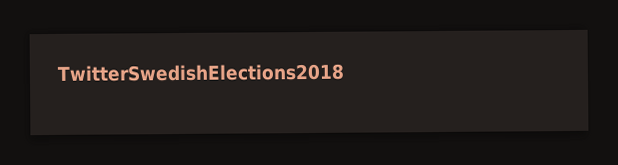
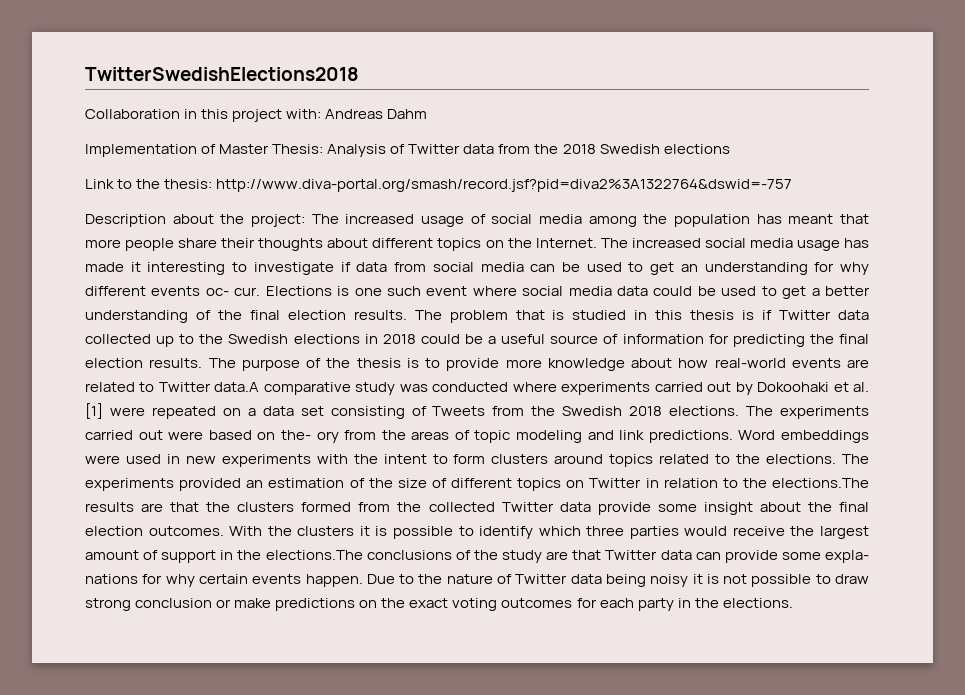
(344, 72) none -> [85,109,428,122] [85,144,730,157] [85,179,793,192] [85,214,869,227] [85,238,869,251] [85,262,869,275] [85,286,871,299] [85,310,870,323] [85,334,869,347] [85,358,869,371] [85,382,869,395] [85,403,869,419] [85,430,869,443] [85,454,870,467] [85,478,869,491] [85,502,869,515] [85,526,869,539] [85,550,870,563] [85,574,869,587] [85,598,793,611] // Collaboration in this project with: Andreas Dahm // Implementation of Master Thesis: Analysis of Twitter data from the 2018 Swedish elections // Link to the thesis: http://www.diva-portal.org/smash/record.jsf?pid=diva2%3A1322764&dswid=-757 // Description about the project: The increased usage of social media among the population has meant that more people share their thoughts about different topics on the Internet. The increased social media usage has made it interesting to investigate if data from social media can be used to get an understanding for why different events oc- cur. Elections is one such event where social media data could be used to get a better understanding of the final election results. The problem that is studied in this thesis is if Twitter data collected up to the Swedish elections in 2018 could be a useful source of information for predicting the final election results. The purpose of the thesis is to provide more knowledge about how real-world events are related to Twitter data.A comparative study was conducted where experiments carried out by Dokoohaki et al. [1] were repeated on a data set consisting of Tweets from the Swedish 2018 elections. The experiments carried out were based on the- ory from the areas of topic modeling and link predictions. Word embeddings were used in new experiments with the intent to form clusters around topics related to the elections. The experiments provided an estimation of the size of different topics on Twitter in relation to the elections.The results are that the clusters formed from the collected Twitter data provide some insight about the final election outcomes. With the clusters it is possible to identify which three parties would receive the largest amount of support in the elections.The conclusions of the study are that Twitter data can provide some expla- nations for why certain events happen. Due to the nature of Twitter data being noisy it is not possible to draw strong conclusion or make predictions on the exact voting outcomes for each party in the elections.

